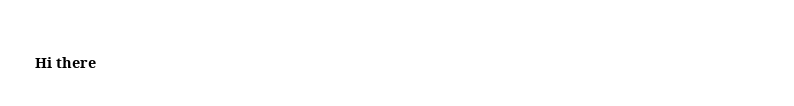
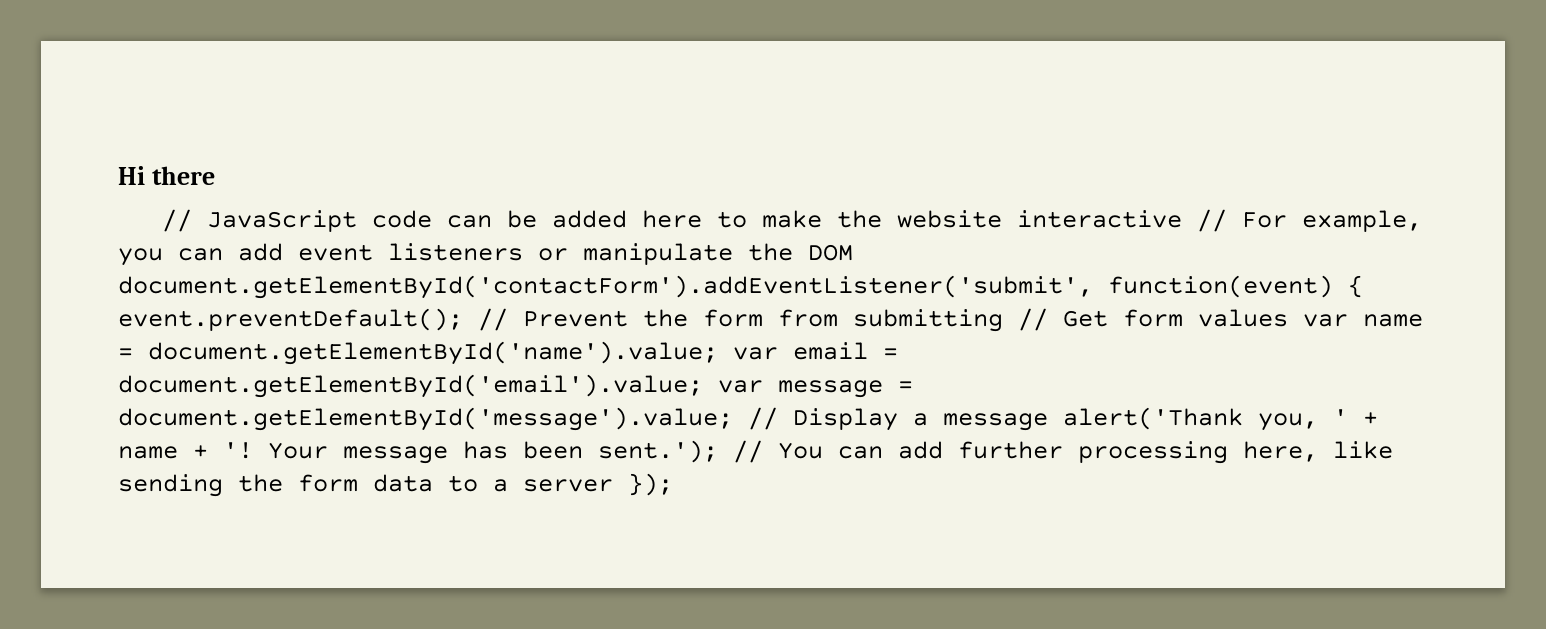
(96, 62) none -> [162,209,1423,232] [118,243,853,266] [118,275,1363,299] [118,308,1423,332] [118,341,898,365] [118,374,913,398] [118,407,1378,431] [118,440,1393,464] [118,473,673,497] // // JavaScript code can be added here to make the website interactive // For example, you can add event listeners or manipulate the DOM document.getElementById('contactForm').addEventListener('submit', function(event) { event.preventDefault(); // Prevent the form from submitting // Get form values var name = document.getElementById('name').value; var email = document.getElementById('email').value; var message = document.getElementById('message').value; // Display a message alert('Thank you, ' + name + '! Your message has been sent.'); // You can add further processing here, like sending the form data to a server });

